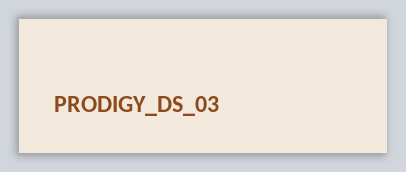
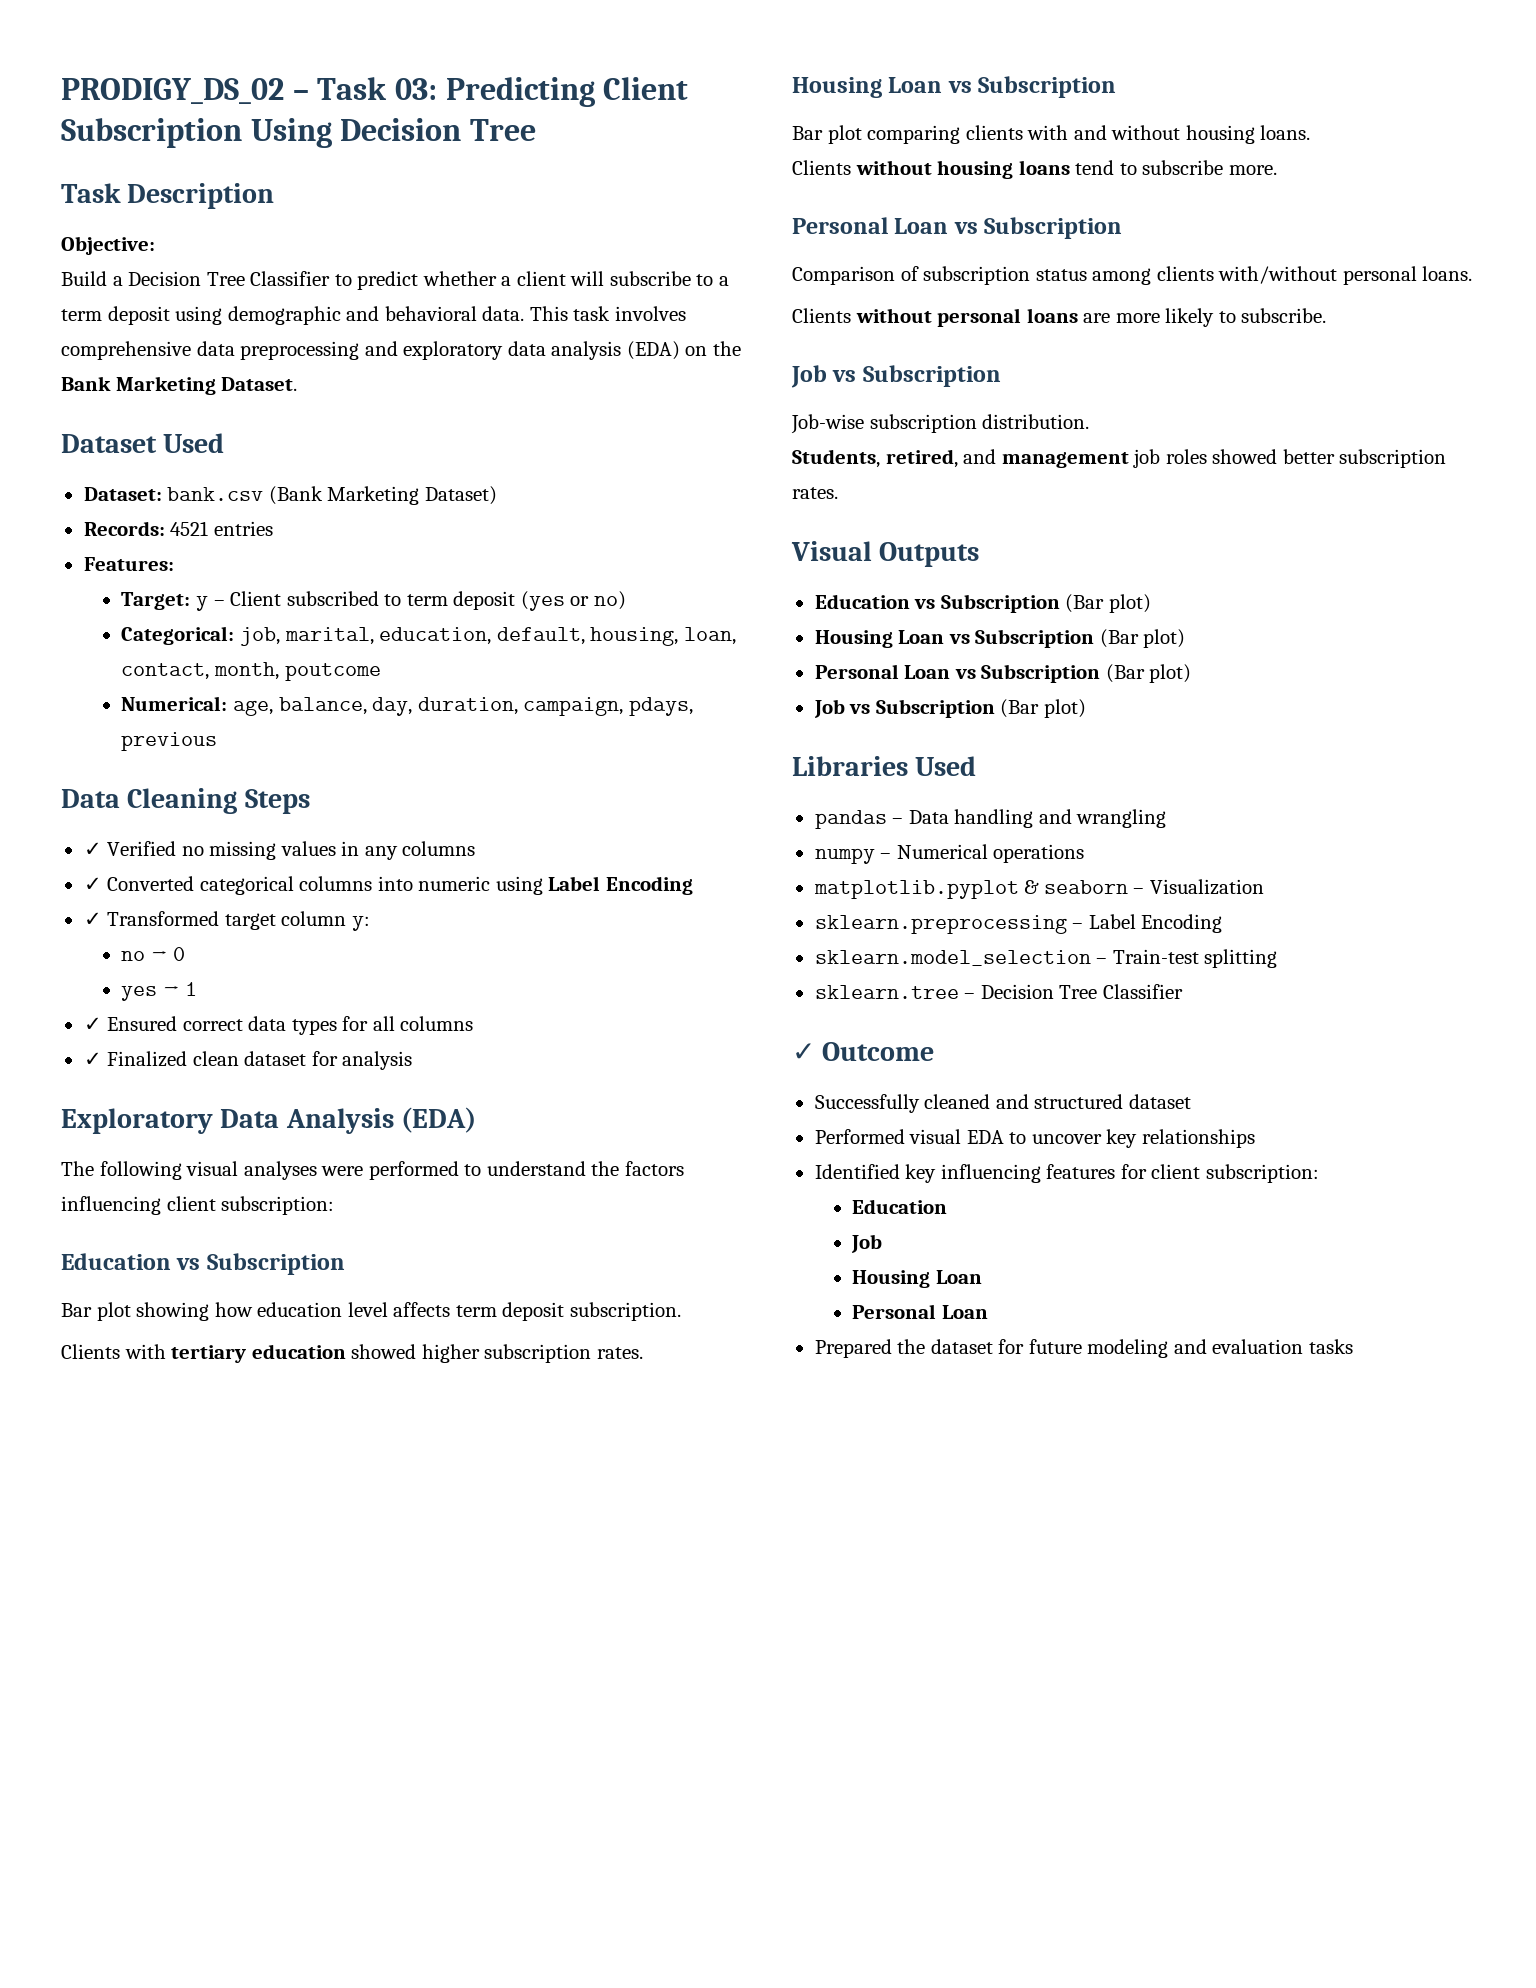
[54,96,219,116] PRODIGY_DS_03 -> [61,77,689,107] [61,118,536,148] [61,183,275,209] [61,236,155,255] [61,271,729,290] [61,306,686,325] [61,341,741,360] [61,376,298,395] [61,433,225,453] [83,486,497,505] [83,521,273,536] [83,557,174,571] [121,591,626,611] [121,626,736,646] [121,662,381,681] [121,696,693,716] [121,732,218,751] [61,788,310,814] [83,841,476,860] [83,876,693,895] [83,911,370,931] [121,947,185,961] [121,982,197,1001] [83,1016,474,1035] [83,1051,413,1070] [61,1107,477,1134] [61,1161,684,1180] [61,1196,335,1215] [61,1253,345,1275] [61,1302,681,1321] [61,1344,643,1363] [792,76,1117,98] [792,125,1311,144] [792,160,1277,179] [792,217,1123,239] [792,266,1473,285] [792,308,1327,327] [791,365,1001,388] [791,414,1090,434] [792,449,1447,468] [792,487,838,499] [791,541,980,567] [814,594,1151,613] [814,629,1186,648] [814,664,1192,683] [813,699,1086,718] [792,756,977,776] [814,809,1167,829] [814,844,1085,864] [813,879,1264,899] [814,914,1223,934] [814,949,1278,968] [814,984,1183,999] [792,1042,935,1061] [814,1094,1191,1113] [814,1129,1255,1148] [814,1164,1319,1183] [852,1199,948,1214] [851,1234,883,1253] [852,1270,983,1288] [852,1304,989,1319] [814,1339,1353,1358] PRODIGY_DS_02 – Task 03: Predicting Client Subscription Using Decision Tree // Task Description // Objective: // Build a Decision Tree Classifier to predict whether a client will subscribe to a term deposit using demographic and behavioral data. This task involves comprehensive data preprocessing and exploratory data analysis (EDA) on the Bank Marketing Dataset. // Dataset Used // Dataset: bank.csv (Bank Marketing Dataset) // Records: 4521 entries // Features: // Target: y – Client subscribed to term deposit (yes or no) // Categorical: job, marital, education, default, housing, loan, contact, month, poutcome // Numerical: age, balance, day, duration, campaign, pdays, previous // Data Cleaning Steps // ✓ Verified no missing values in any columns // ✓ Converted categorical columns into numeric using Label Encoding // ✓ Transformed target column y: // no → 0 // yes → 1 // ✓ Ensured correct data types for all columns // ✓ Finalized clean dataset for analysis // Exploratory Data Analysis (EDA) // The following visual analyses were performed to understand the factors influencing client subscription: // Education vs Subscription // Bar plot showing how education level affects term deposit subscription. // Clients with tertiary education showed higher subscription rates. // Housing Loan vs Subscription // Bar plot comparing clients with and without housing loans. // Clients without housing loans tend to subscribe more. // Personal Loan vs Subscription // Comparison of subscription status among clients with/without personal loans. // Clients without personal loans are more likely to subscribe. // Job vs Subscription // Job-wise subscription distribution. // Students, retired, and management job roles showed better subscription rates. // Visual Outputs // Education vs Subscription (Bar plot) // Housing Loan vs Subscription (Bar plot) // Personal Loan vs Subscription (Bar plot) // Job vs Subscription (Bar plot) // Libraries Used // pandas – Data handling and wrangling // numpy – Numerical operations // matplotlib.pyplot & seaborn – Visualization // sklearn.preprocessing – Label Encoding // sklearn.model_selection – Train-test splitting // sklearn.tree – Decision Tree Classifier // ✓ Outcome // Successfully cleaned and structured dataset // Performed visual EDA to uncover key relationships // Identified key influencing features for client subscription: // Education // Job // Housing Loan // Personal Loan // Prepared the dataset for future modeling and evaluation tasks

